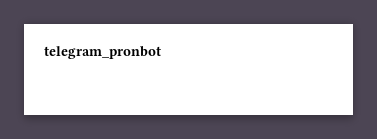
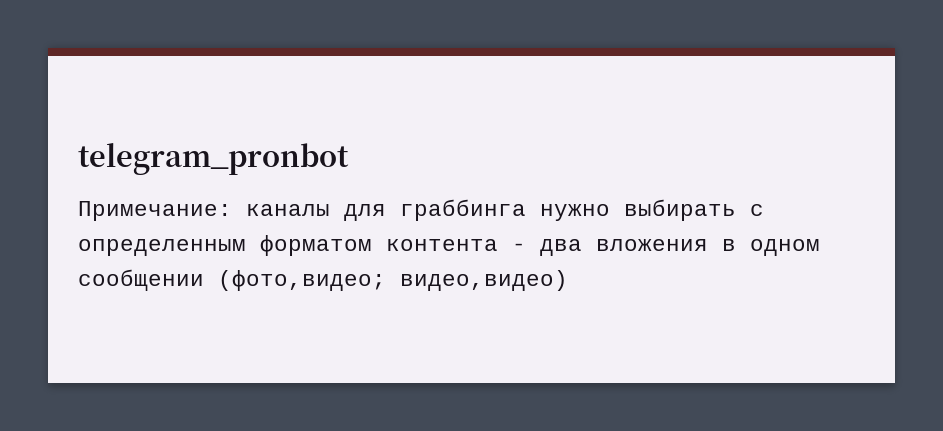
(161, 52) none -> [78,199,764,221] [78,235,820,256] [78,269,568,291] // Примечание: каналы для граббинга нужно выбирать с определенным форматом контента - два вложения в одном сообщении (фото,видео; видео,видео)

